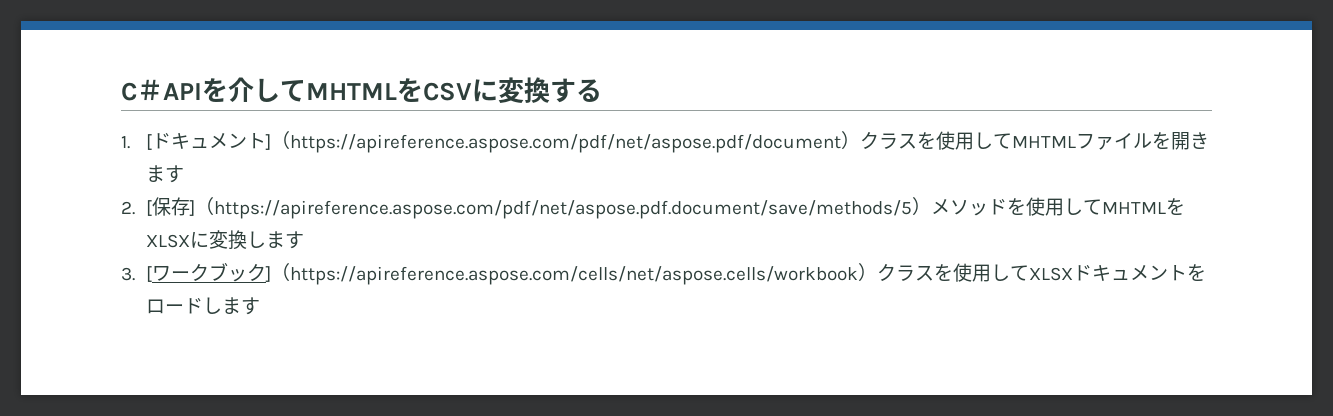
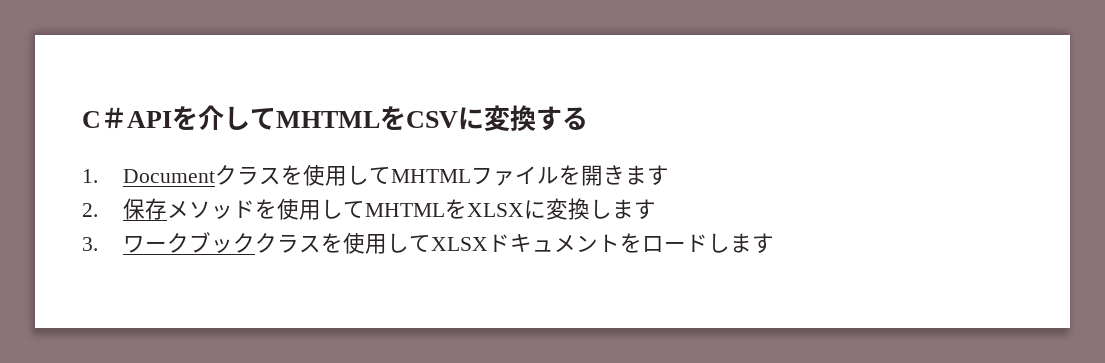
[146,131,861,153] [ドキュメント]（https://apireference.aspose.com/pdf/net/aspose.pdf/document） -> [122,169,215,183] Document
[146,197,932,219] [保存]（https://apireference.aspose.com/pdf/net/aspose.pdf.document/save/methods/5） -> [122,198,167,220] 保存
[146,266,153,282] [ -> (98, 244) none
[265,263,878,285] ]（https://apireference.aspose.com/cells/net/aspose.cells/workbook） -> (255, 243) none

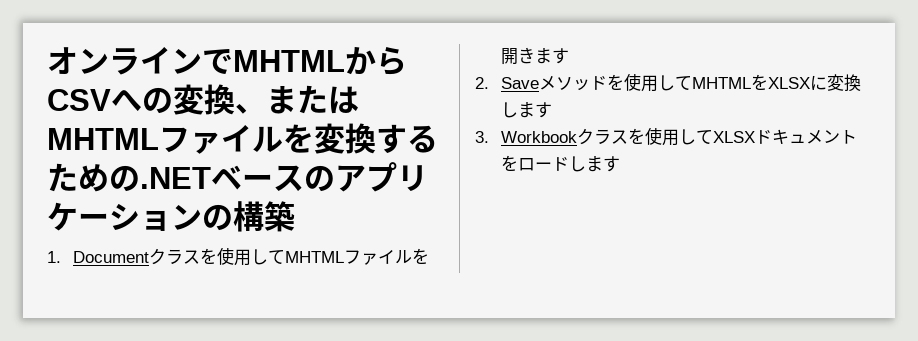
[82,105,588,131] C＃APIを介してMHTMLをCSVに変換する -> [47,46,407,76] [47,84,359,115] [47,123,438,154] [47,162,428,192] [47,201,295,232] オンラインでMHTMLからCSVへの変換、またはMHTMLファイルを変換するための.NETベースのアプリケーションの構築
[122,198,167,220] 保存 -> [500,77,539,89] Save
[122,232,255,253] ワークブック -> [500,131,577,143] Workbook

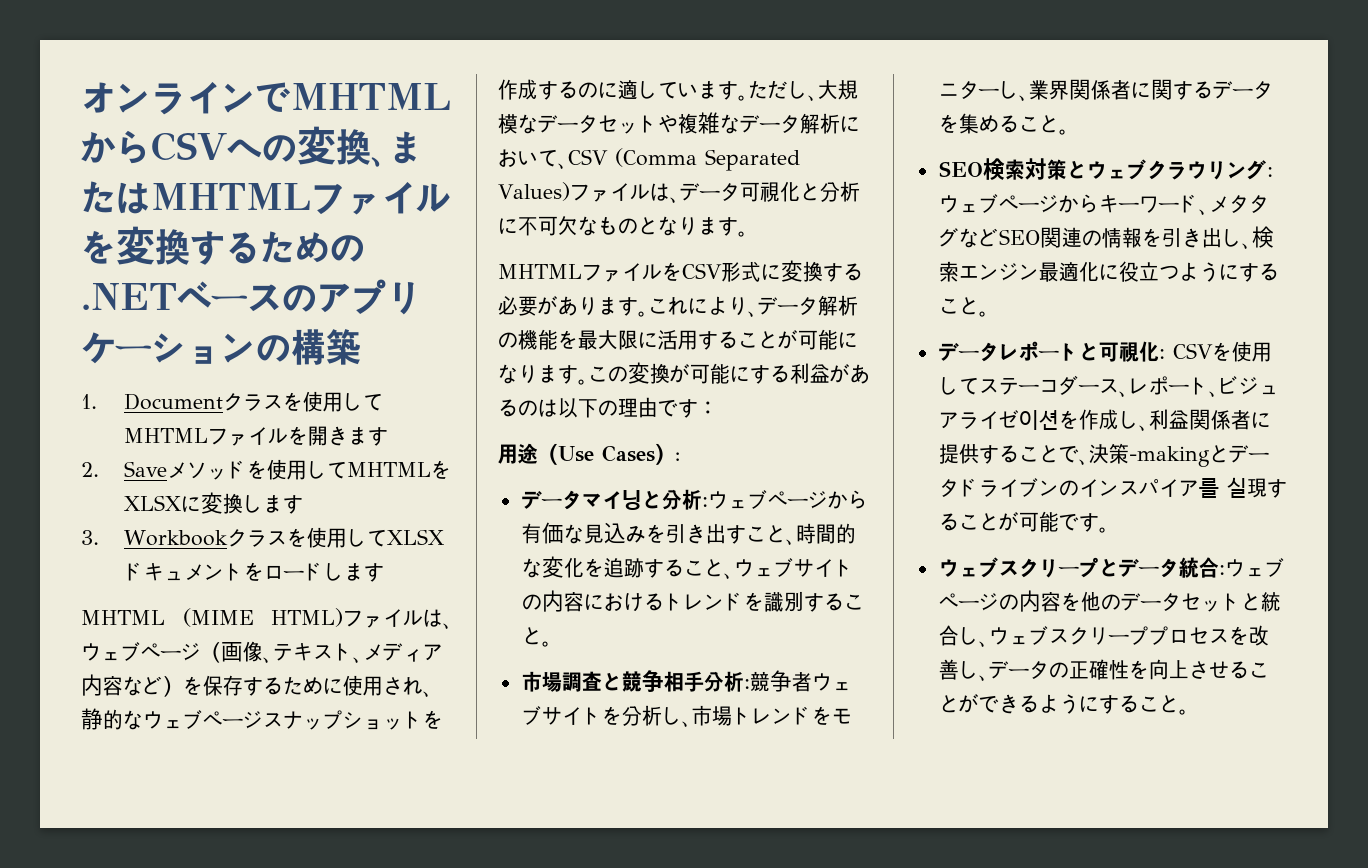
(620, 164) none -> [81,608,453,630] [81,641,443,664] [81,674,433,698] [81,708,443,730] [498,79,858,102] [498,112,860,134] [498,148,800,171] [498,181,860,204] [498,216,748,237] [498,260,863,282] [498,295,858,318] [498,329,858,350] [498,362,870,385] [498,397,718,418] [498,443,680,465] [521,489,868,510] [521,522,856,546] [521,556,854,580] [521,590,864,612] [521,627,552,647] [521,670,852,692] [521,705,852,728] [938,79,1273,102] [938,113,1069,135] [938,158,1273,180] [938,194,1269,216] [938,226,1274,250] [938,261,1279,282] [938,297,989,317] [938,341,1272,362] [938,375,1279,398] [938,409,1271,432] [938,443,1269,467] [938,477,1287,498] [938,511,1109,533] [938,557,1285,578] [938,590,1281,612] [938,625,1269,648] [938,659,1269,682] [938,694,1189,715] // MHTML (MIME HTML)ファイルは、ウェブページ（画像、テキスト、メディア内容など）を保存するために使用され、静的なウェブページスナップショットを作成するのに適しています。ただし、大規模なデータセットや複雑なデータ解析において、CSV (Comma Separated Values)ファイルは、データ可視化と分析に不可欠なものとなります。 // MHTMLファイルをCSV形式に変換する必要があります。これにより、データ解析の機能を最大限に活用することが可能になります。この変換が可能にする利益があるのは以下の理由です： // 用途（Use Cases）: // データマイ닝と分析:ウェブページから有価な見込みを引き出すこと、時間的な変化を追跡すること、ウェブサイトの内容におけるトレンドを識別すること。 // 市場調査と競争相手分析:競争者ウェブサイトを分析し、市場トレンドをモニターし、業界関係者に関するデータを集めること。 // SEO検索対策とウェブクラウリング:ウェブページからキーワード、メタタグなどSEO関連の情報を引き出し、検索エンジン最適化に役立つようにすること。 // データレポートと可視化: CSVを使用してステーコダース、レポート、ビジュアライゼ이션を作成し、利益関係者に提供することで、決策-makingとデータドライブンのインスパイア를 실現することが可能です。 // ウェブスクリープとデータ統合:ウェブページの内容を他のデータセットと統合し、ウェブスクリーププロセスを改善し、データの正確性を向上させることができるようにすること。

